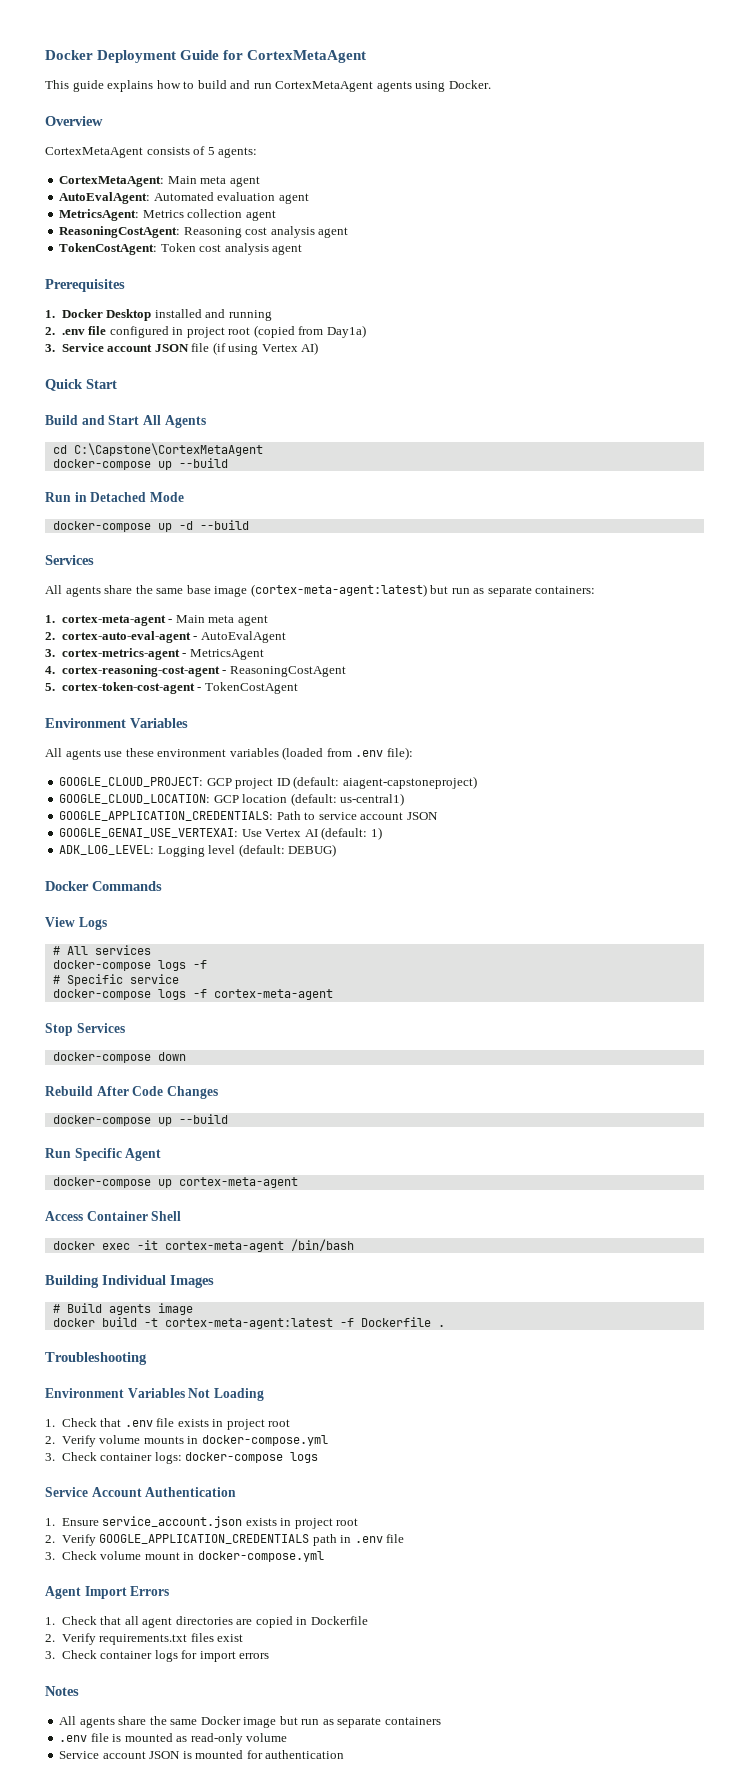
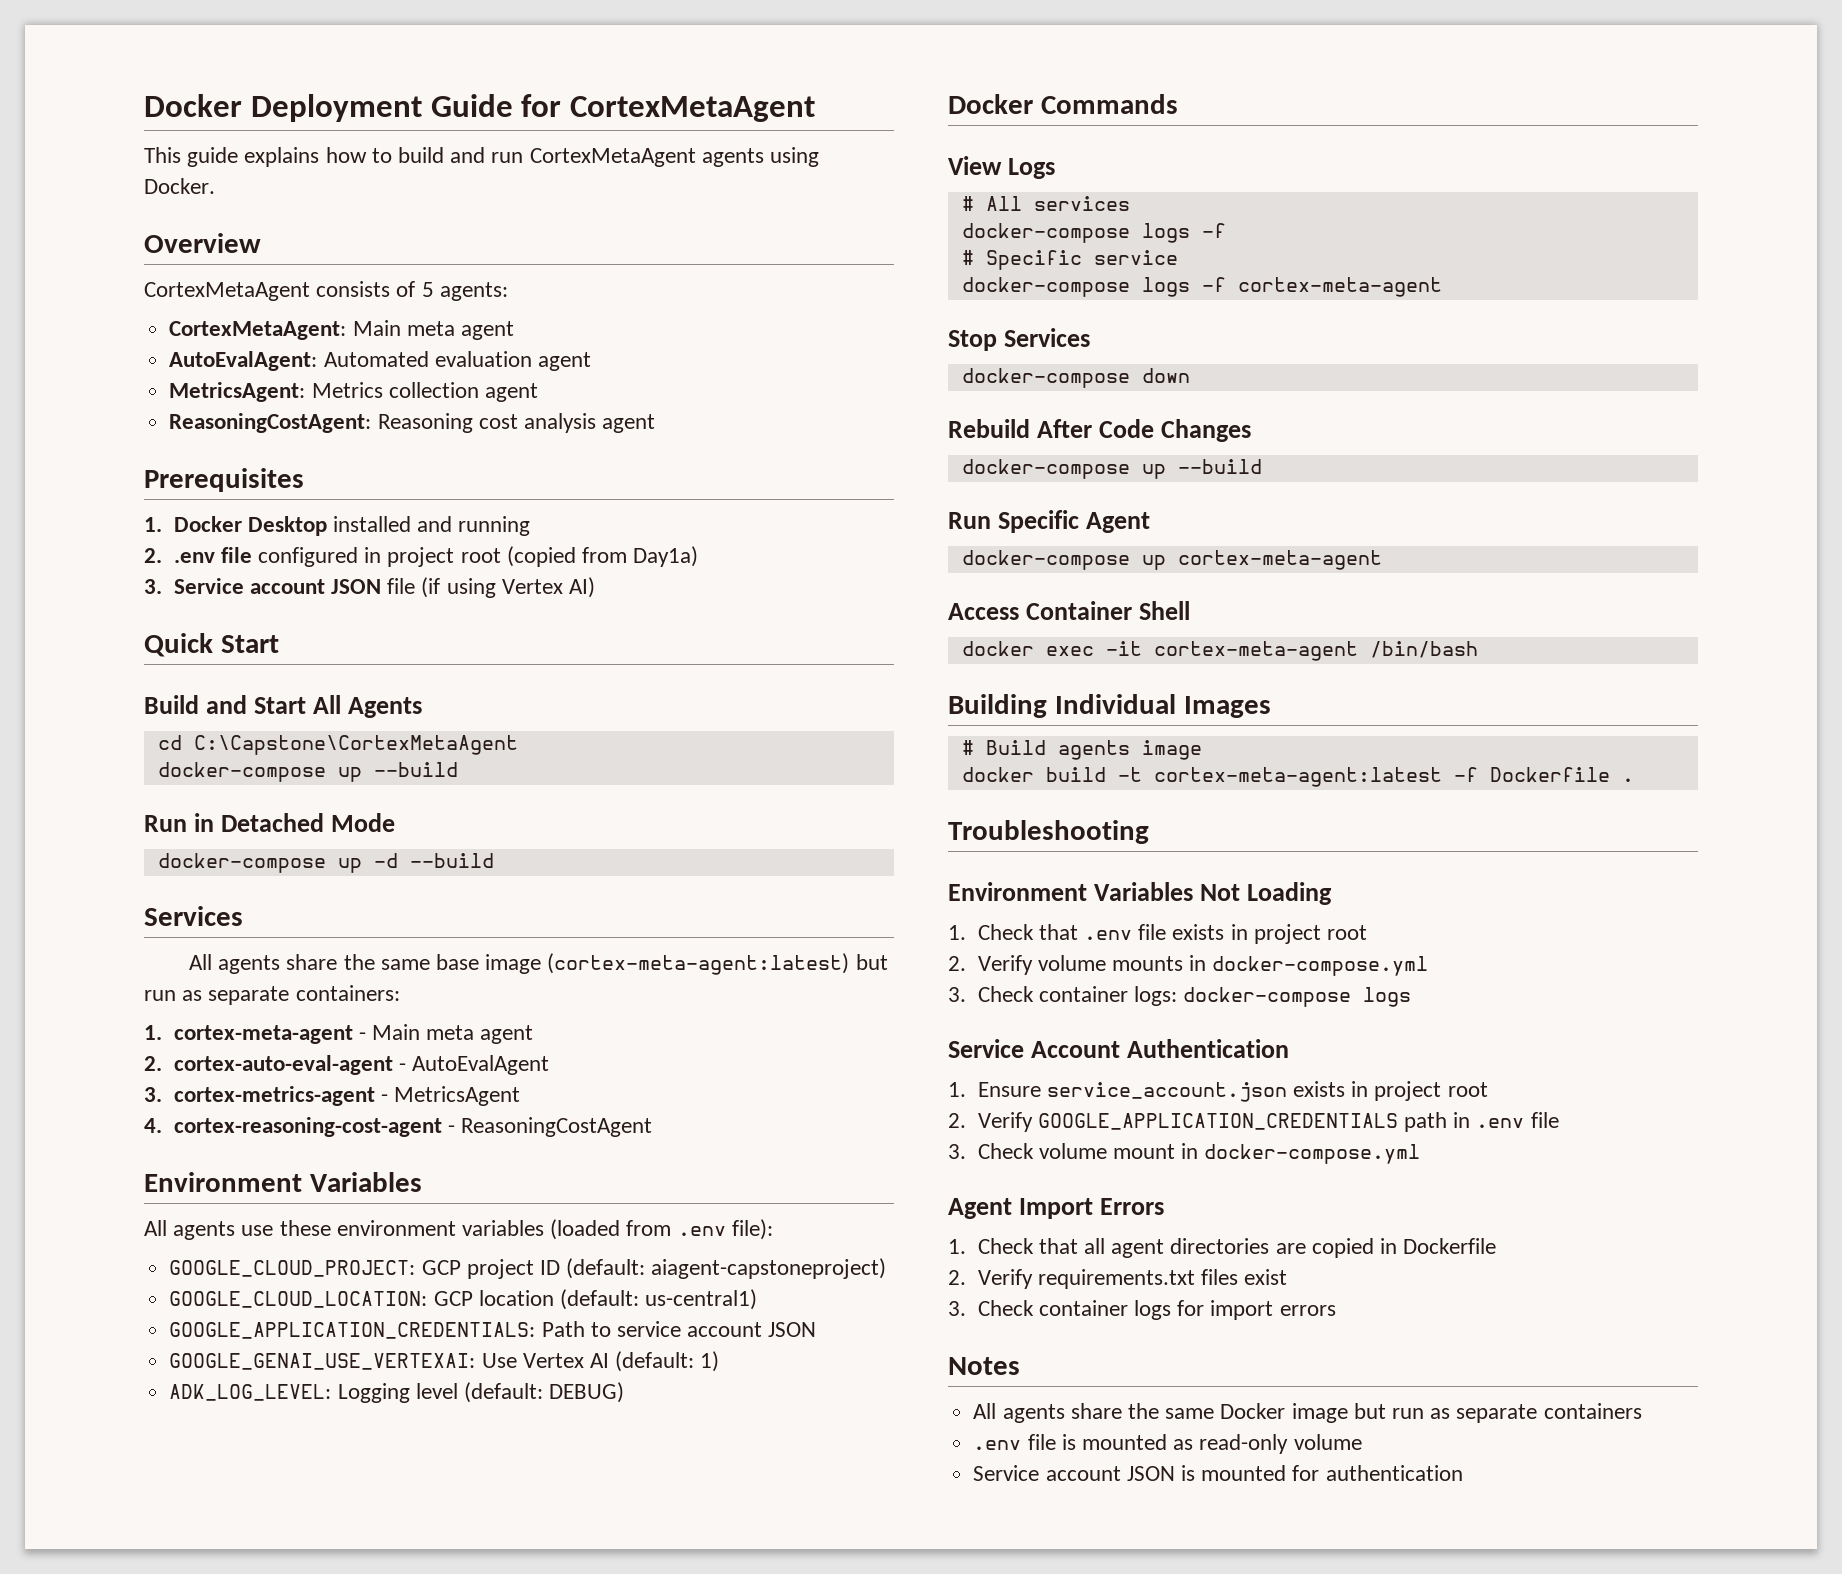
[59,243,303,255] // TokenCostAgent: Token cost analysis agent -> (656, 423) none
[45,682,298,694] // 5. cortex-token-cost-agent - TokenCostAgent -> (652, 1127) none

